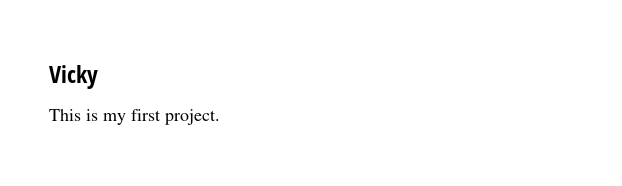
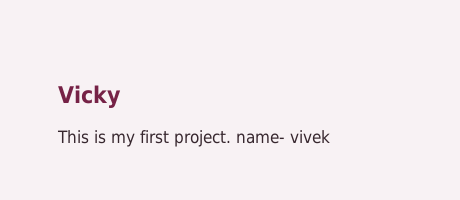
(220, 117) none -> [236,130,330,144] name- vivek

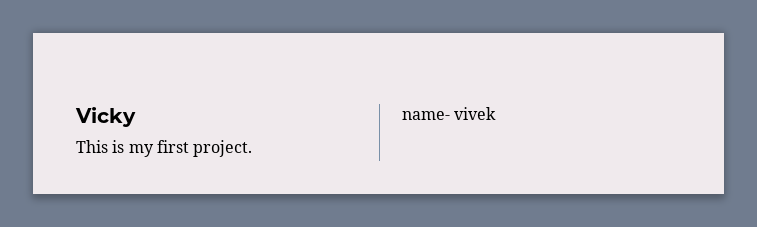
(231, 138) none -> (253, 148) //

